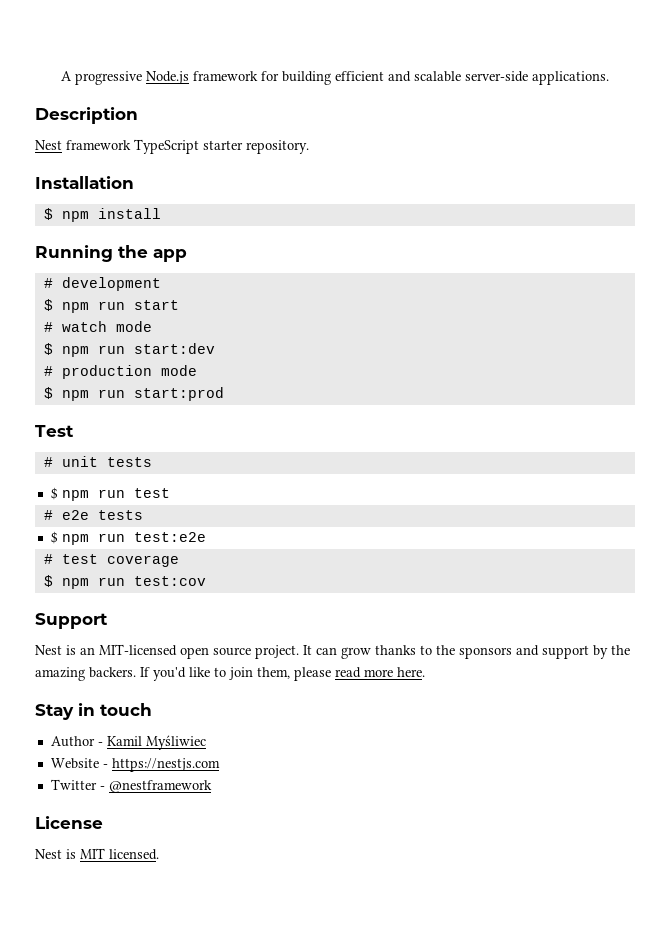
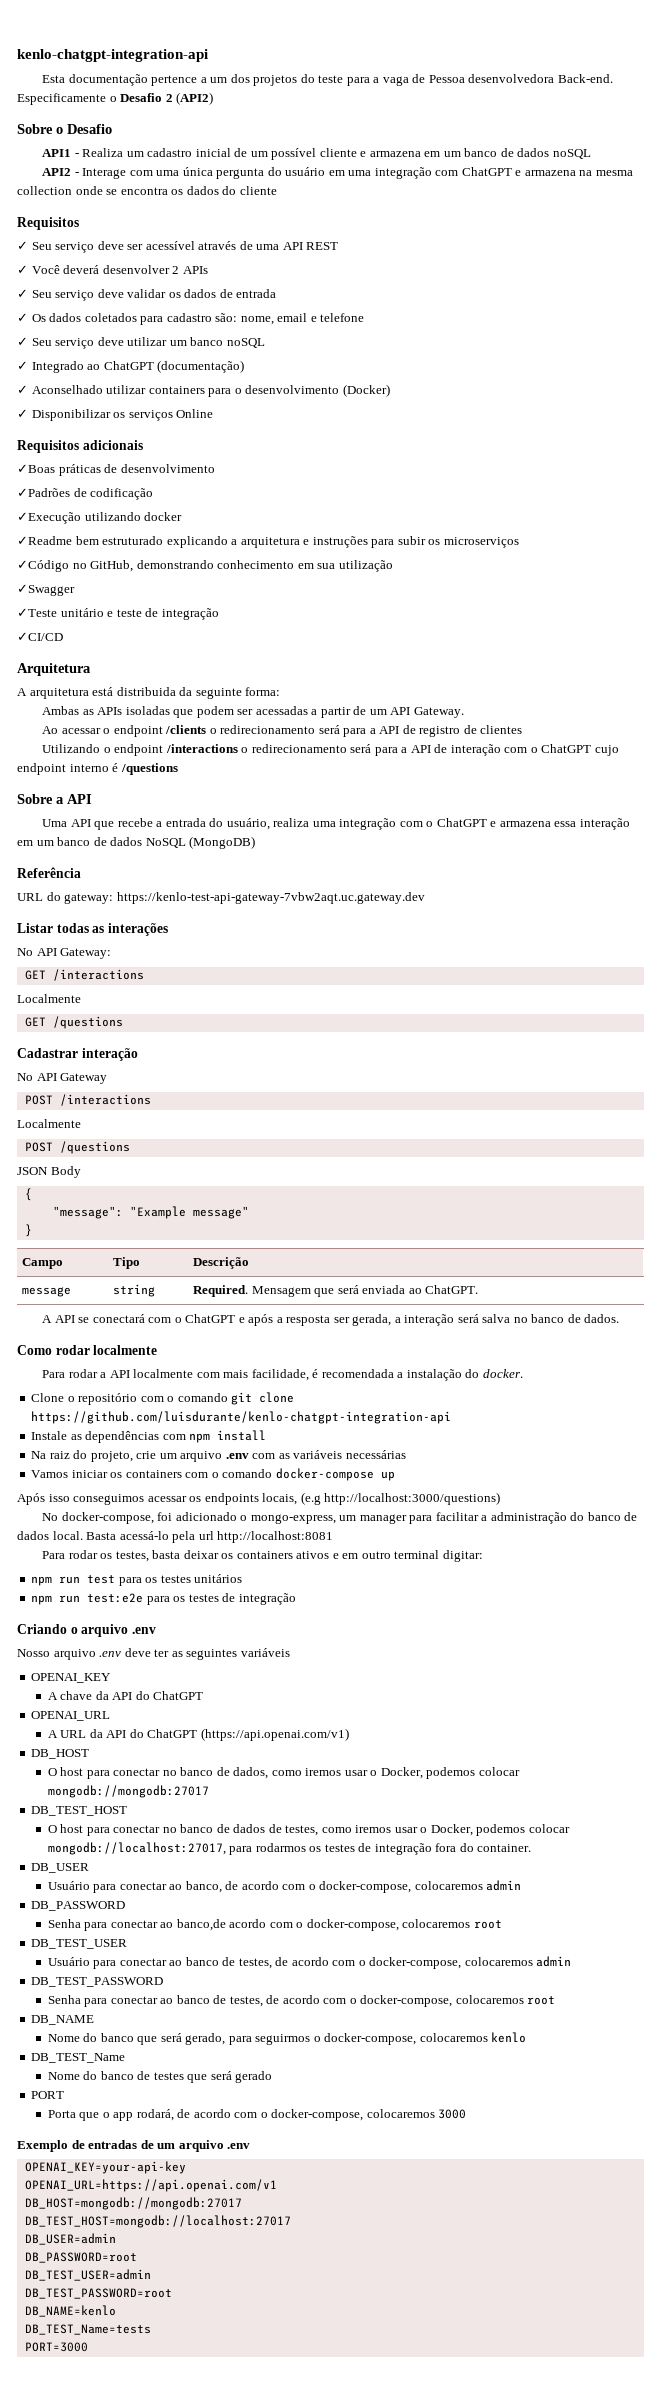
[61,71,609,85] [35,107,138,124] [35,139,309,154] [35,176,134,189] [43,208,161,222] [35,245,187,262] [43,277,161,291] [43,299,179,313] [43,321,152,332] [43,343,215,357] [43,365,197,379] [43,387,224,401] [35,425,74,437] [43,456,152,467] [50,487,58,500] A progressive Node.js framework for building efficient and scalable server-side applications. // Description // Nest framework TypeScript starter repository. // Installation // $ npm install // Running the app // # development // $ npm run start // # watch mode // $ npm run start:dev // # production mode // $ npm run start:prod // Test // # unit tests // $ -> [17,49,208,62] [42,74,613,86] [17,92,214,105] [17,124,112,134] [42,148,591,160] [42,167,633,179] [17,186,277,195] [17,217,79,230] [17,241,339,253] [17,265,208,274] [17,289,277,301] [17,313,365,325] [17,337,265,349] [17,360,245,373] [17,384,390,397] [17,409,214,421] [17,440,143,453] [17,464,215,476] [17,488,154,500] [17,512,183,524] [17,536,519,548] [17,560,393,572] [17,584,75,596] [17,608,219,620] [17,632,63,641] [17,663,91,676] [17,687,281,699] [42,706,464,718] [42,725,523,737] [42,744,619,756] [17,763,178,775] [17,794,92,804] [42,818,630,830] [17,836,256,849] [17,867,81,878] [17,892,425,904] [17,923,168,936] [17,948,112,959] [24,969,144,981] [17,994,81,1003] [24,1016,123,1029] [17,1048,138,1061] [17,1073,108,1084] [24,1094,151,1106] [17,1119,81,1128] [24,1141,130,1154] [17,1166,81,1178] [24,1188,32,1201] [52,1206,249,1219] [24,1224,32,1237] [22,1258,64,1269] [113,1257,141,1269] [193,1257,250,1269] [22,1287,72,1297] [113,1284,156,1297] [193,1285,479,1297] [42,1314,620,1326] [17,1345,158,1355] [42,1369,523,1381] [31,1392,295,1405] [31,1411,452,1424] [31,1430,267,1443] [31,1450,406,1462] [31,1468,395,1481] [17,1492,501,1505] [42,1512,638,1524] [17,1531,334,1543] [42,1550,483,1562] kenlo-chatgpt-integration-api // Esta documentação pertence a um dos projetos do teste para a vaga de Pessoa desenvolvedora Back-end. Especificamente o Desafio 2 (API2) // Sobre o Desafio // API1 - Realiza um cadastro inicial de um possível cliente e armazena em um banco de dados noSQL // API2 - Interage com uma única pergunta do usuário em uma integração com ChatGPT e armazena na mesma collection onde se encontra os dados do cliente // Requisitos // ✓ Seu serviço deve ser acessível através de uma API REST // ✓ Você deverá desenvolver 2 APIs // ✓ Seu serviço deve validar os dados de entrada // ✓ Os dados coletados para cadastro são: nome, email e telefone // ✓ Seu serviço deve utilizar um banco noSQL // ✓ Integrado ao ChatGPT (documentação) // ✓ Aconselhado utilizar containers para o desenvolvimento (Docker) // ✓ Disponibilizar os serviços Online // Requisitos adicionais // ✓Boas práticas de desenvolvimento // ✓Padrões de codificação // ✓Execução utilizando docker // ✓Readme bem estruturado explicando a arquitetura e instruções para subir os microserviços // ✓Código no GitHub, demonstrando conhecimento em sua utilização // ✓Swagger // ✓Teste unitário e teste de integração // ✓CI/CD // Arquitetura // A arquitetura está distribuida da seguinte forma: // Ambas as APIs isoladas que podem ser acessadas a partir de um API Gateway. // Ao acessar o endpoint /clients o redirecionamento será para a API de registro de clientes // Utilizando o endpoint /interactions o redirecionamento será para a API de interação com o ChatGPT cujo endpoint interno é /questions // Sobre a API // Uma API que recebe a entrada do usuário, realiza uma integração com o ChatGPT e armazena essa interação em um banco de dados NoSQL (MongoDB) // Referência // URL do gateway: https://kenlo-test-api-gateway-7vbw2aqt.uc.gateway.dev // Listar todas as interações // No API Gateway: // GET /interactions // Localmente // GET /questions // Cadastrar interação // No API Gateway // POST /interactions // Localmente // POST /questions // JSON Body // { // "message": "Example message" // } // Campo | Tipo | Descrição // message | string | Required. Mensagem que será enviada ao ChatGPT. // A API se conectará com o ChatGPT e após a resposta ser gerada, a interação será salva no banco de dados. // Como rodar localmente // Para rodar a API localmente com mais facilidade, é recomendada a instalação do docker. // Clone o repositório com o comando git clone https://github.com/luisdurante/kenlo-chatgpt-integration-api // Instale as dependências com npm install // Na raiz do projeto, crie um arquivo .env com as variáveis necessárias // Vamos iniciar os containers com o comando docker-compose up // Após isso conseguimos acessar os endpoints locais, (e.g http://localhost:3000/questions) // No docker-compose, foi adicionado o mongo-express, um manager para facilitar a administração do banco de dados local. Basta acessá-lo pela url http://localhost:8081 // Para rodar os testes, basta deixar os containers ativos e em outro terminal digitar: //
[43,510,143,520] [50,531,58,544] // # e2e tests // $ -> [118,1574,243,1586] para os testes unitários //
[43,554,179,567] [43,575,206,589] [35,613,108,629] [35,644,630,659] [35,667,425,681] [35,703,152,720] [50,735,206,750] [50,758,220,772] [50,779,212,793] [35,816,103,829] [35,848,159,860] // # test coverage // $ npm run test:cov // Support // Nest is an MIT-licensed open source project. It can grow thanks to the sponsors and support by the amazing backers. If you'd like to join them, please read more here. // Stay in touch // Author - Kamil Myśliwiec // Website - https://nestjs.com // Twitter - @nestframework // License // Nest is MIT licensed. -> [146,1593,296,1605] [17,1624,156,1637] [17,1648,290,1660] [31,1673,112,1683] [47,1691,204,1700] [31,1711,111,1721] [47,1728,349,1741] [31,1749,90,1759] [47,1767,520,1779] [47,1785,209,1798] [31,1806,128,1816] [47,1824,570,1836] [47,1842,532,1855] [31,1863,90,1873] [47,1880,522,1893] [31,1901,126,1911] [47,1919,502,1931] [31,1939,128,1949] [47,1956,572,1969] [31,1977,164,1987] [47,1995,556,2007] [31,2015,95,2025] [47,2032,527,2045] [31,2053,126,2063] [47,2071,273,2083] [31,2091,65,2099] [47,2109,467,2121] [17,2140,251,2152] [24,2161,186,2174] [24,2179,277,2192] [24,2197,242,2210] [24,2215,291,2228] [24,2233,116,2245] [24,2252,137,2263] [24,2269,151,2281] [24,2288,172,2299] [24,2305,116,2317] [24,2324,151,2335] [24,2342,88,2352] para os testes de integração // Criando o arquivo .env // Nosso arquivo .env deve ter as seguintes variáveis // OPENAI_KEY // A chave da API do ChatGPT // OPENAI_URL // A URL da API do ChatGPT (https://api.openai.com/v1) // DB_HOST // O host para conectar no banco de dados, como iremos usar o Docker, podemos colocar mongodb://mongodb:27017 // DB_TEST_HOST // O host para conectar no banco de dados de testes, como iremos usar o Docker, podemos colocar mongodb://localhost:27017, para rodarmos os testes de integração fora do container. // DB_USER // Usuário para conectar ao banco, de acordo com o docker-compose, colocaremos admin // DB_PASSWORD // Senha para conectar ao banco,de acordo com o docker-compose, colocaremos root // DB_TEST_USER // Usuário para conectar ao banco de testes, de acordo com o docker-compose, colocaremos admin // DB_TEST_PASSWORD // Senha para conectar ao banco de testes, de acordo com o docker-compose, colocaremos root // DB_NAME // Nome do banco que será gerado, para seguirmos o docker-compose, colocaremos kenlo // DB_TEST_Name // Nome do banco de testes que será gerado // PORT // Porta que o app rodará, de acordo com o docker-compose, colocaremos 3000 // Exemplo de entradas de um arquivo .env // OPENAI_KEY=your-api-key // OPENAI_URL=https://api.openai.com/v1 // DB_HOST=mongodb://mongodb:27017 // DB_TEST_HOST=mongodb://localhost:27017 // DB_USER=admin // DB_PASSWORD=root // DB_TEST_USER=admin // DB_TEST_PASSWORD=root // DB_NAME=kenlo // DB_TEST_Name=tests // PORT=3000

